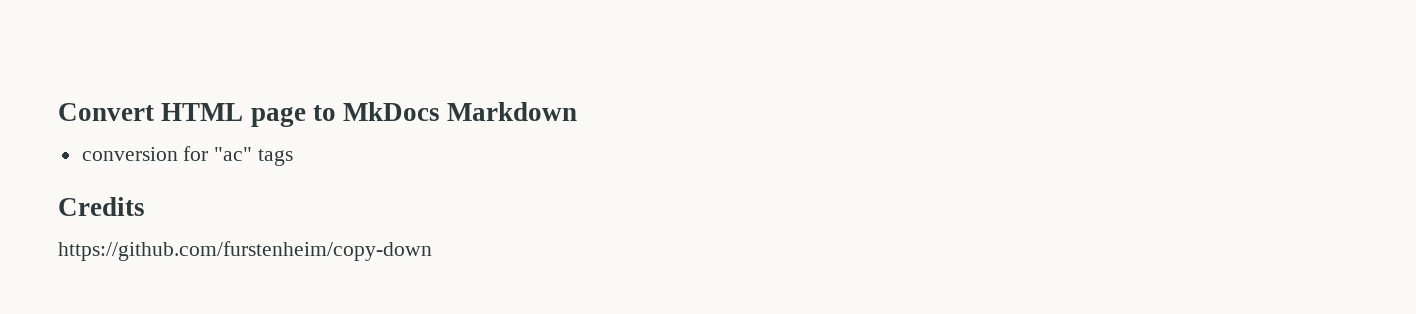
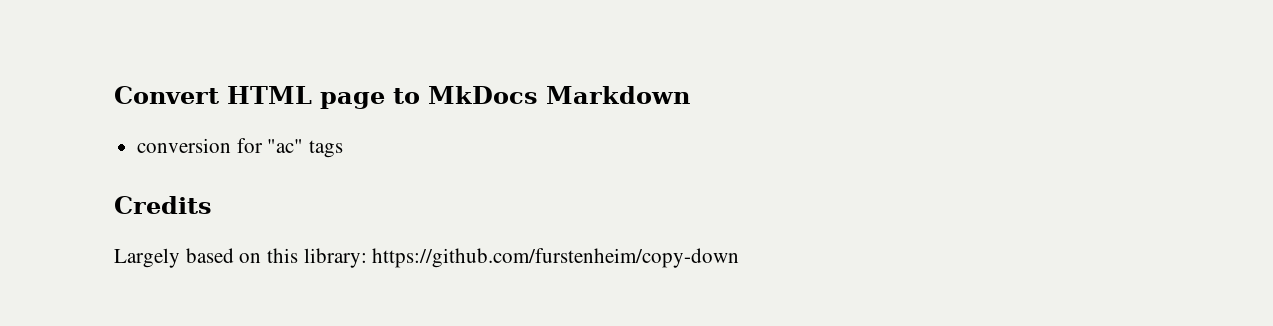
(145, 206) none -> [114,248,367,268] Largely based on this library:

